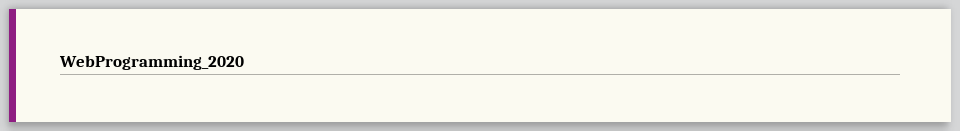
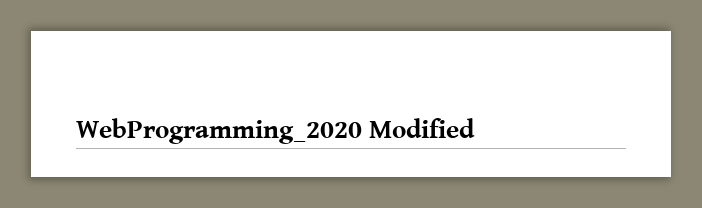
(244, 62) none -> [369,118,476,138] Modified

